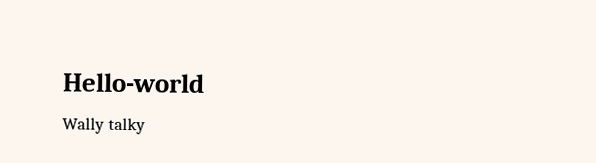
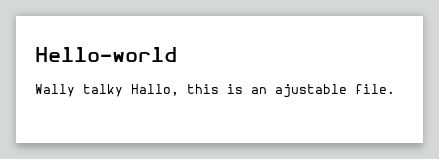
(146, 126) none -> [131,84,395,98] Hallo, this is an ajustable file.

